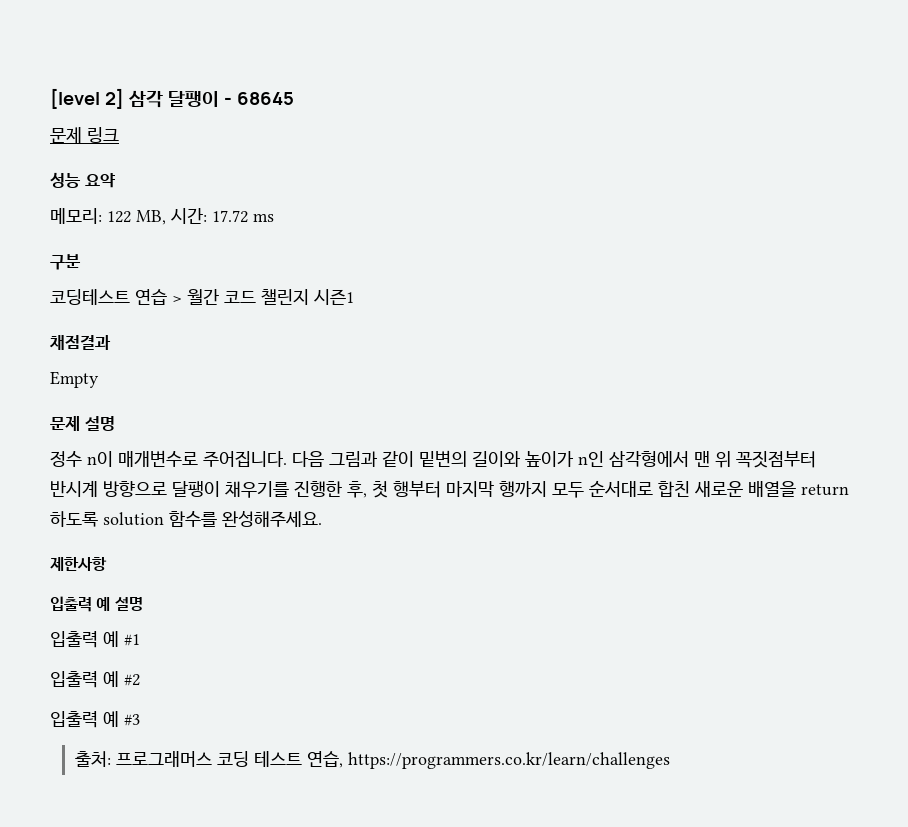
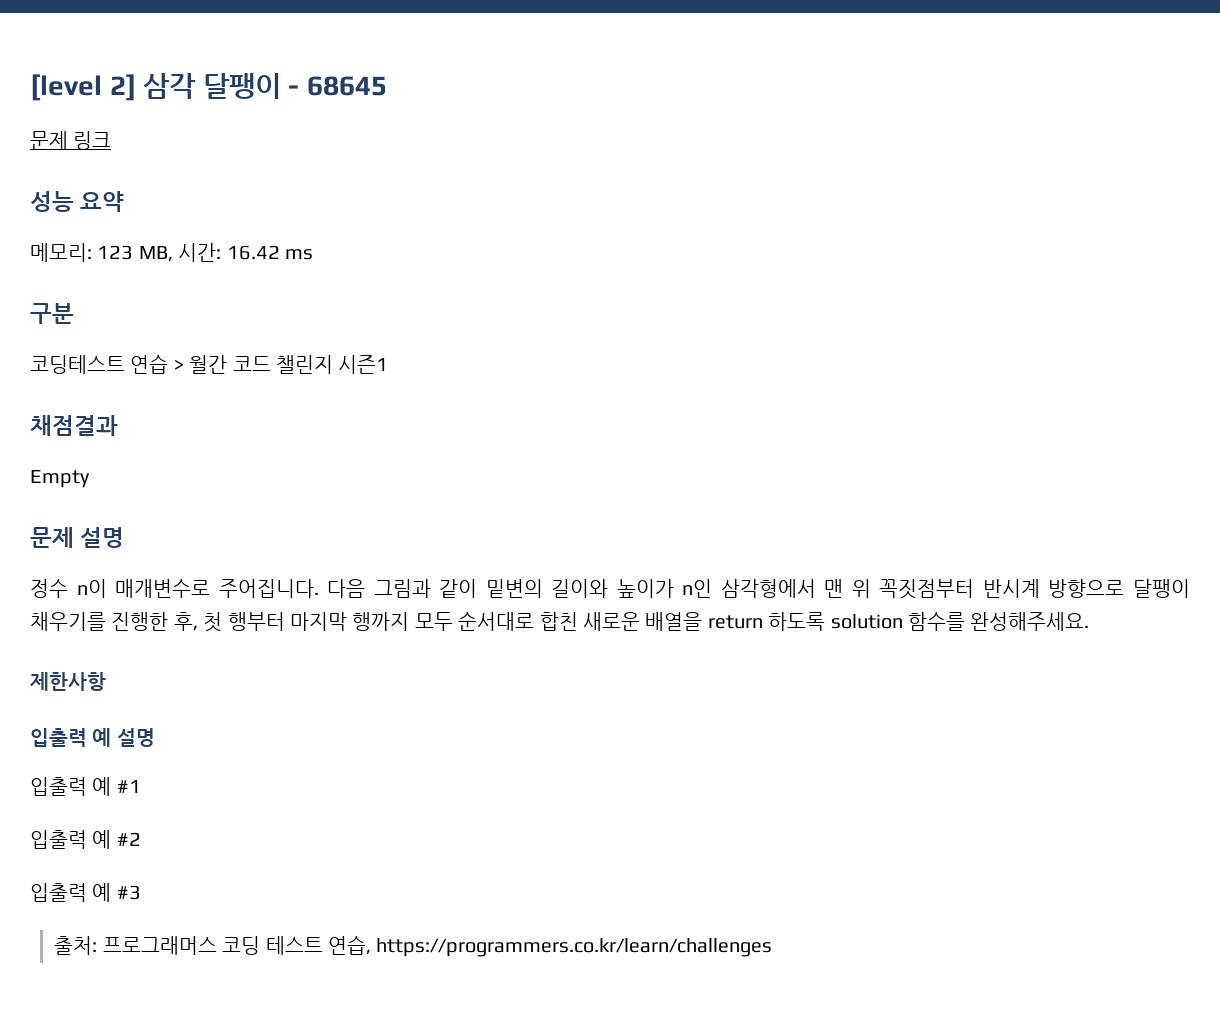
[107,211,131,223] 122 -> [97,245,134,260] 123
[212,210,248,223] 17.72 -> [226,245,280,260] 16.42

